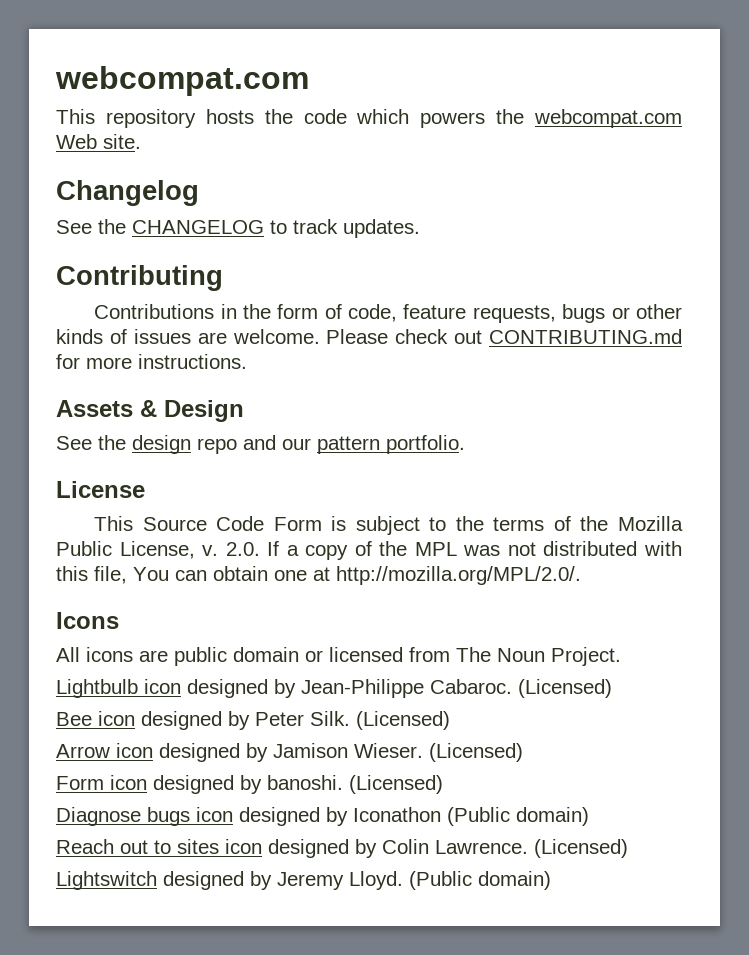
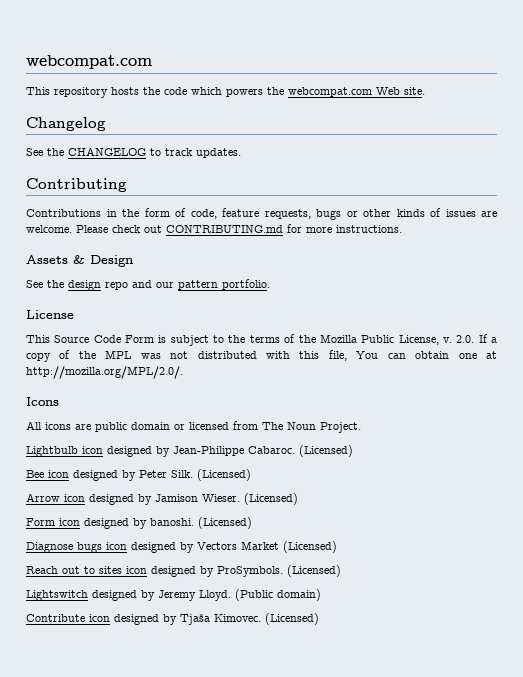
[353,807,589,826] Iconathon (Public domain) -> [197,541,337,553] Vectors Market (Licensed)
[382,839,528,854] Colin Lawrence. -> [217,566,283,577] ProSymbols.
(551, 880) none -> [26,613,319,625] // Contribute icon designed by Tjaša Kimovec. (Licensed)

